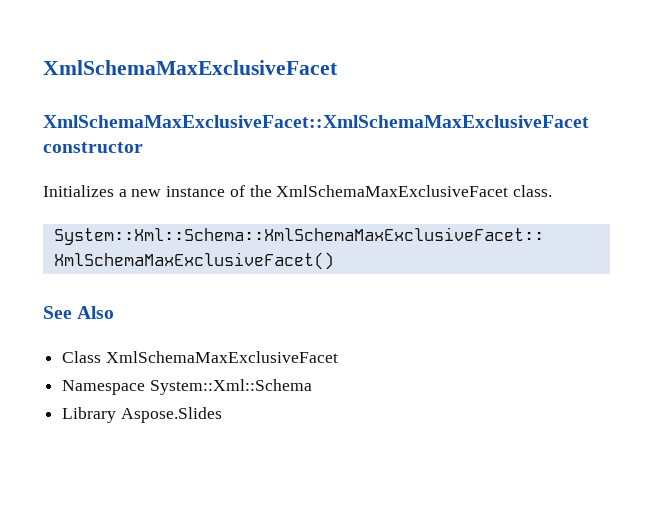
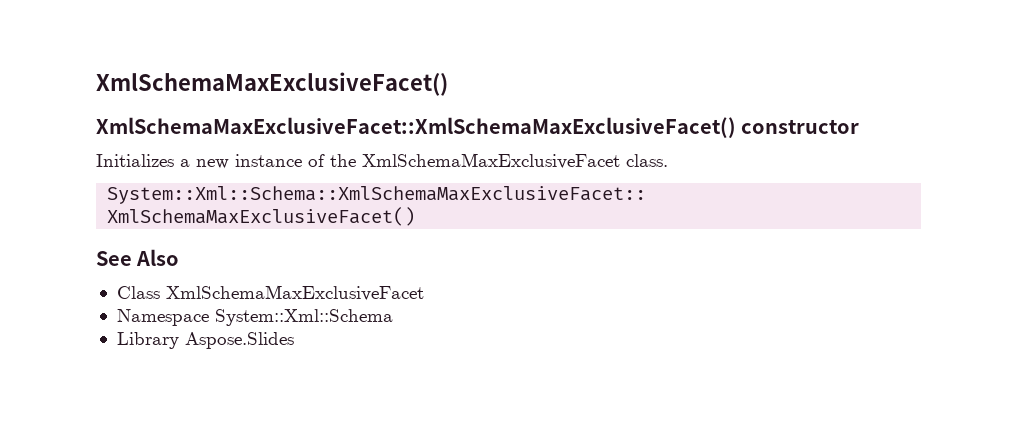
[43,60,338,75] [43,115,589,128] XmlSchemaMaxExclusiveFacet // XmlSchemaMaxExclusiveFacet::XmlSchemaMaxExclusiveFacet -> [96,72,448,96] [96,117,736,138] XmlSchemaMaxExclusiveFacet() // XmlSchemaMaxExclusiveFacet::XmlSchemaMaxExclusiveFacet()

